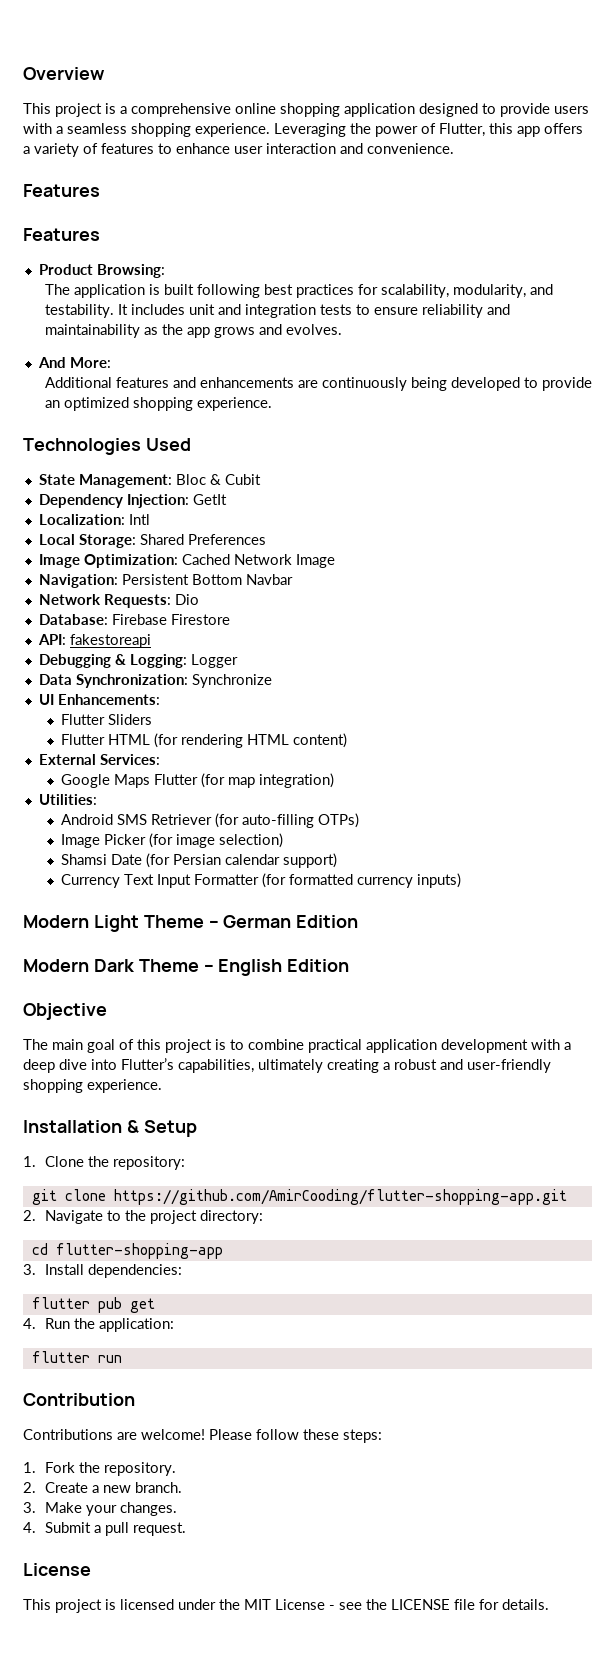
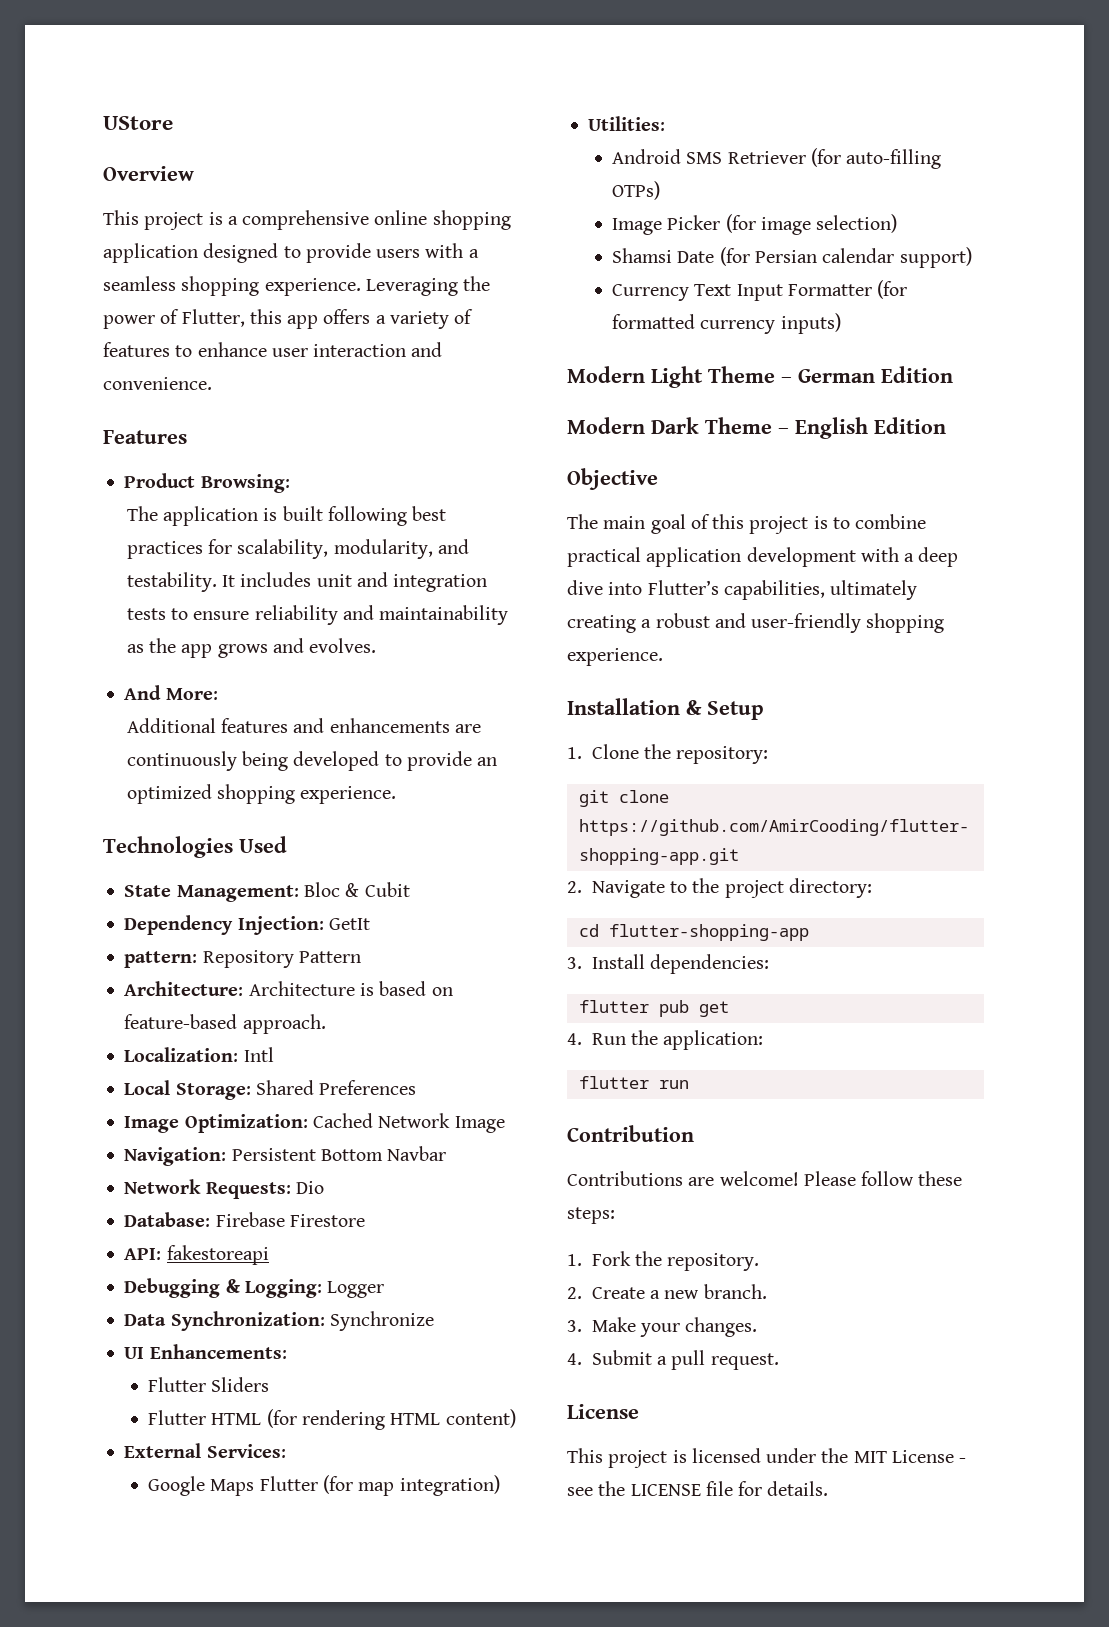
(23, 73) none -> [103,116,173,130] UStore //
[23,228,100,241] // Features -> (187, 437) none
(227, 499) none -> [124,950,361,968] [124,981,453,996] [124,1014,326,1034] // pattern: Repository Pattern // Architecture: Architecture is based on feature-based approach.

